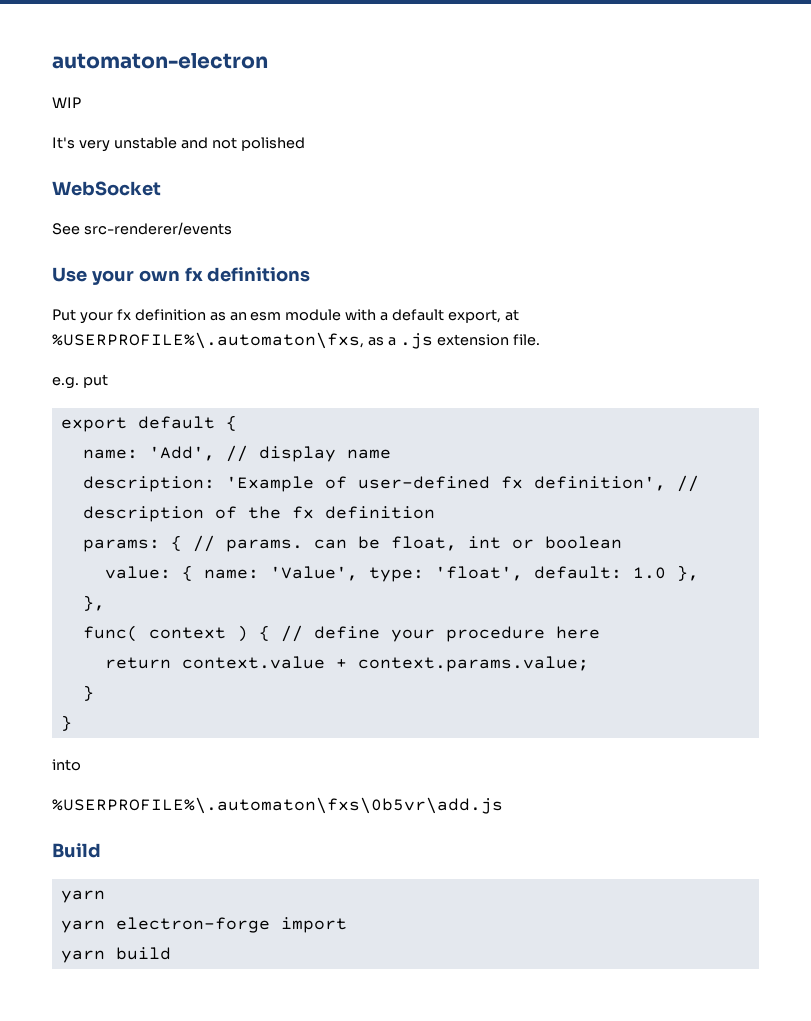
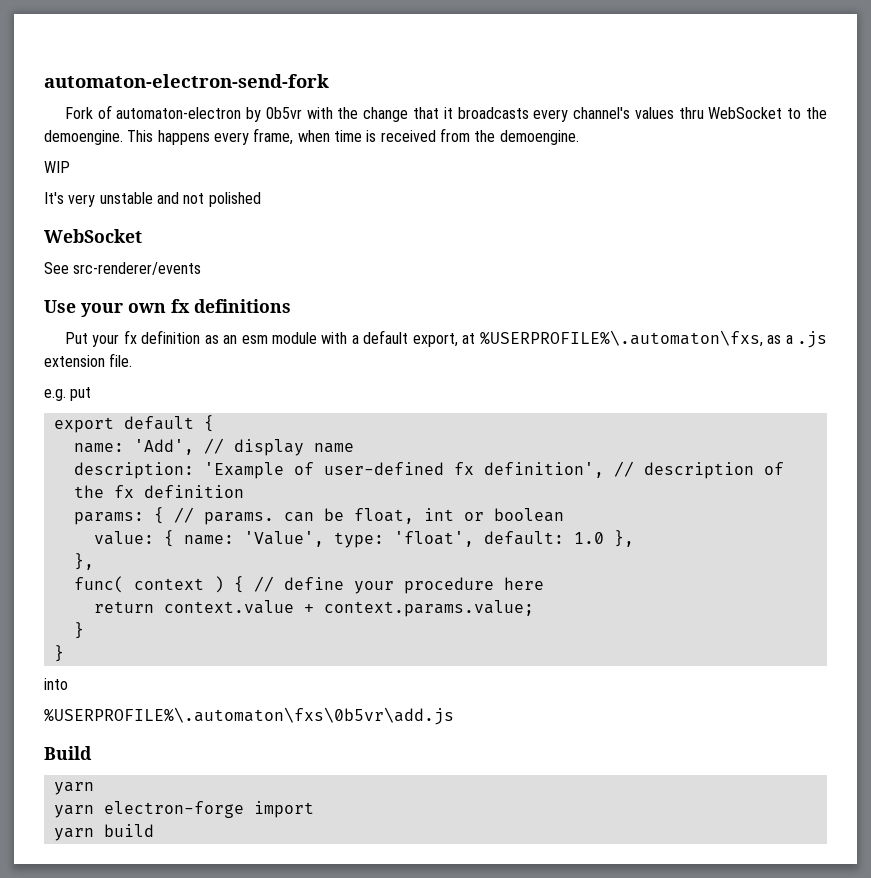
[52,53,268,69] automaton-electron -> [44,74,329,88] [64,105,827,122] [44,128,579,145] automaton-electron-send-fork // Fork of automaton-electron by 0b5vr with the change that it broadcasts every channel's values thru WebSocket to the demoengine. This happens every frame, when time is received from the demoengine.

